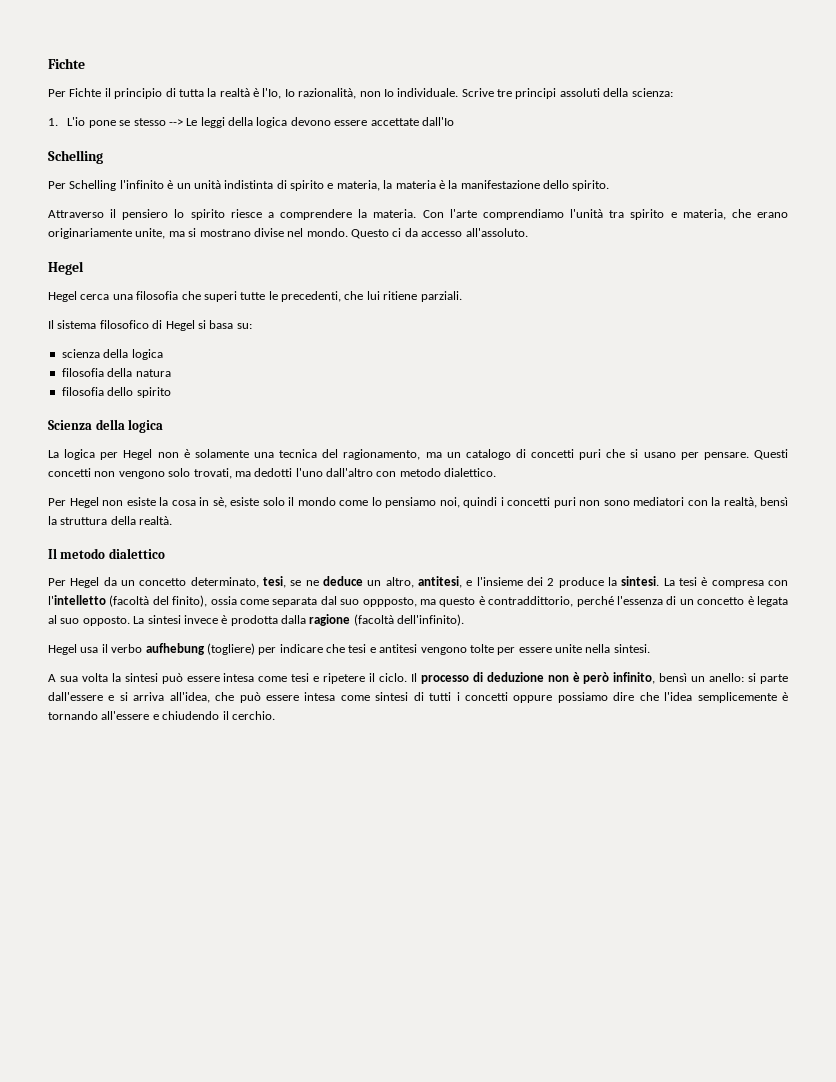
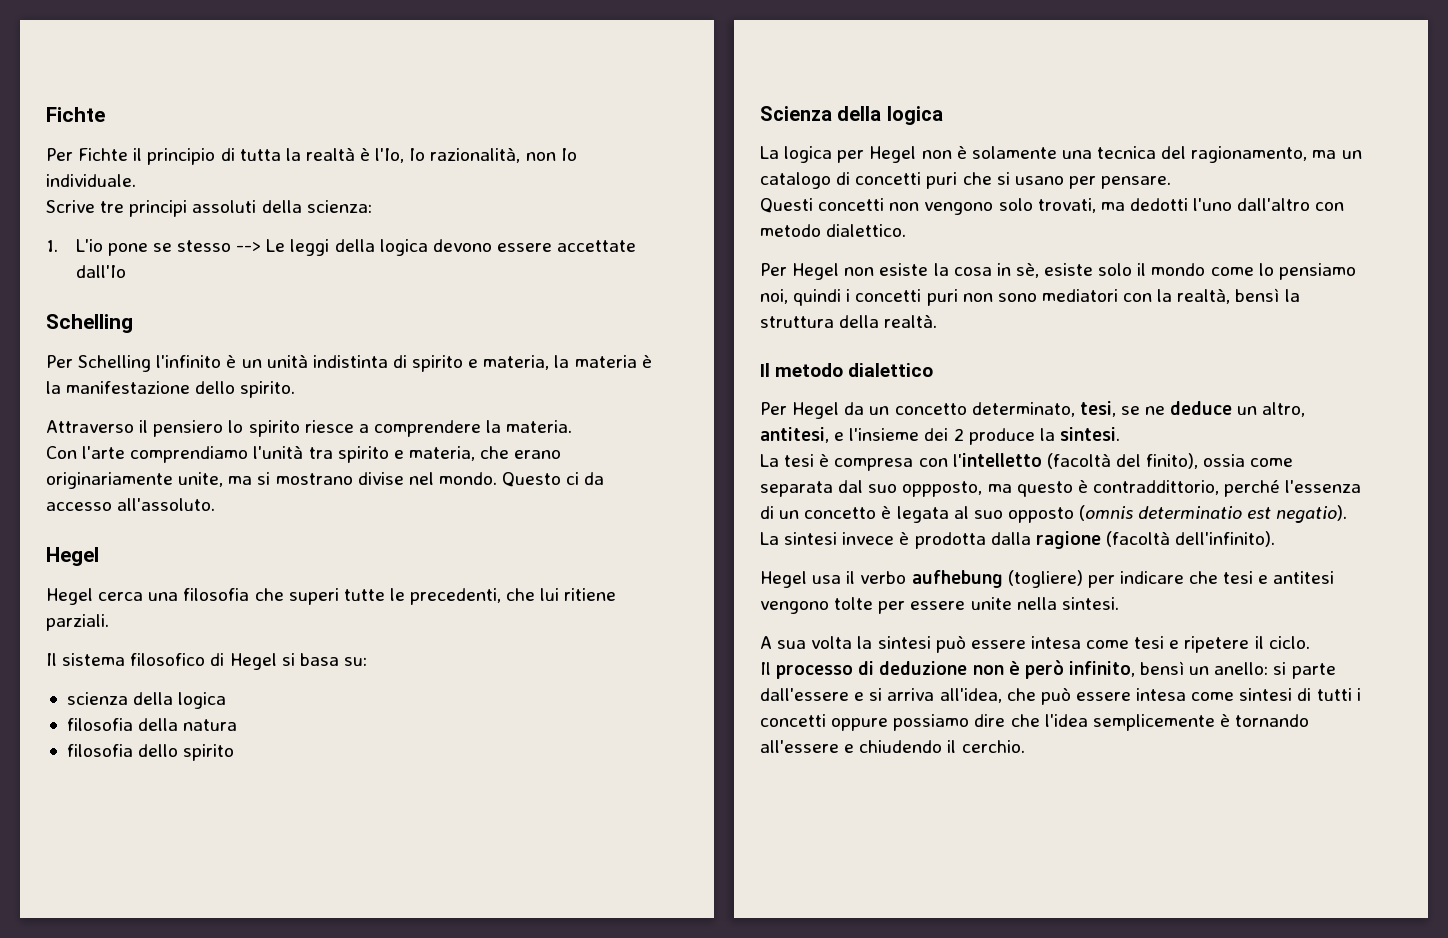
(459, 92) none -> (136, 180) //
(417, 213) none -> (573, 426) //
(749, 456) none -> (1172, 182) //
(660, 581) none -> (1120, 434) //
[82,616,130,626] opposto. -> [1007,505,1348,523] opposto (omnis determinatio est negatio).
(407, 677) none -> (1310, 642) //

